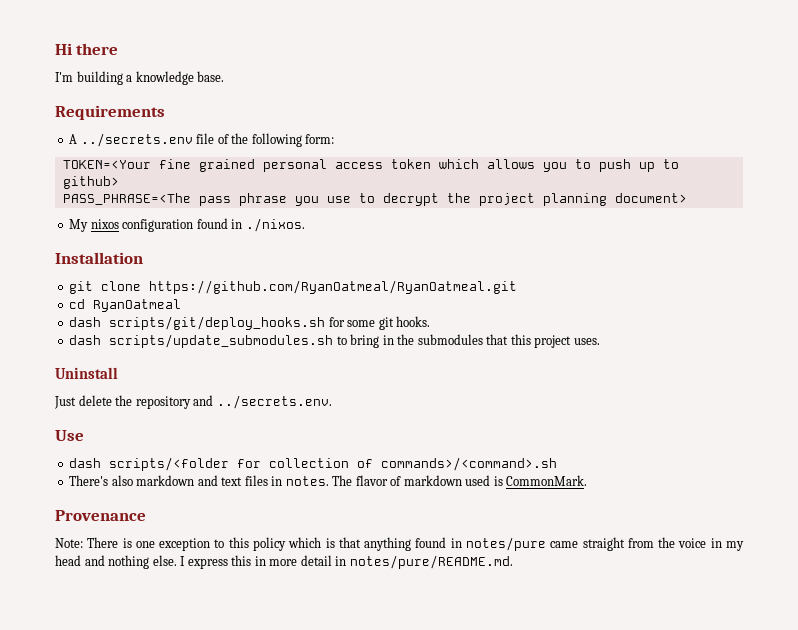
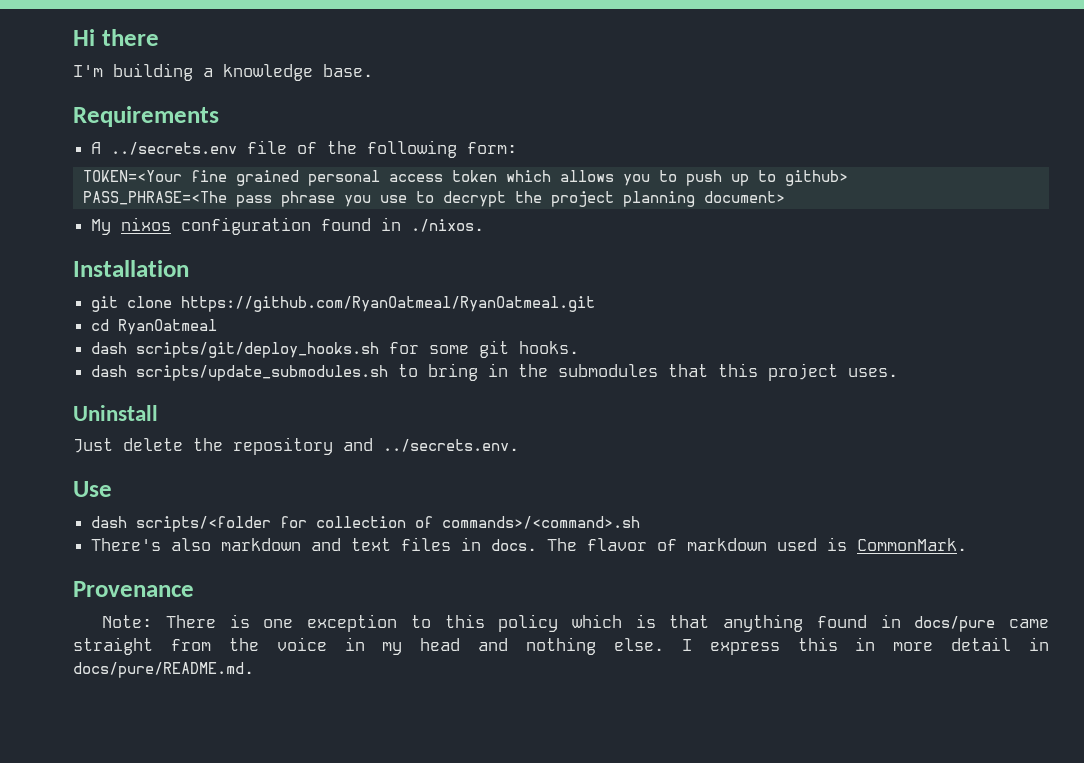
[285,476,329,486] notes. -> [491,539,538,551] docs.
[465,537,546,551] notes/pure -> [914,616,996,632] docs/pure
[349,555,513,569] notes/pure/README.md. -> [73,662,254,678] docs/pure/README.md.

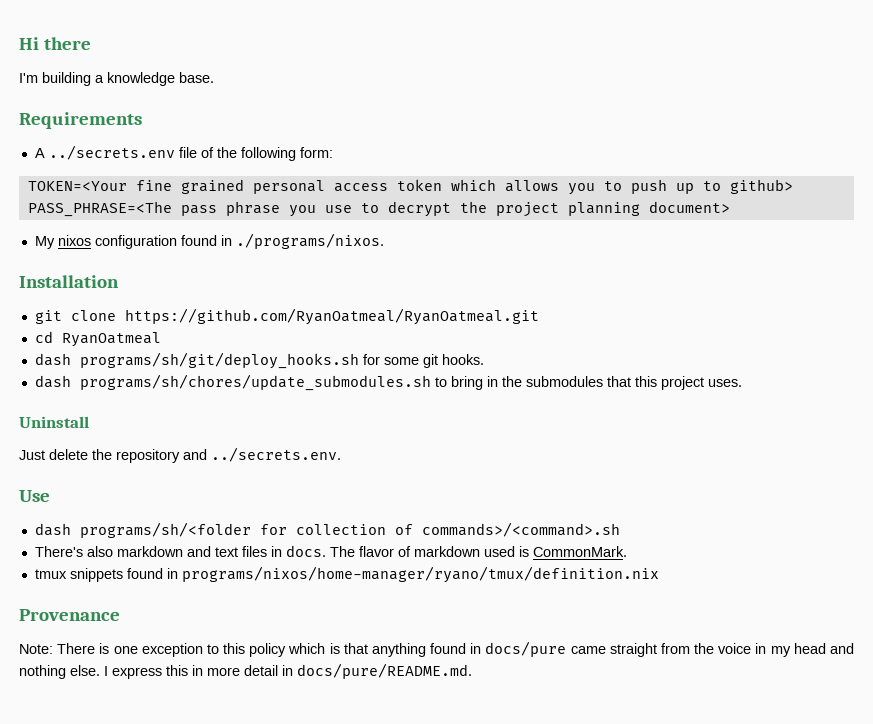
[411,219,485,232] ./nixos. -> [235,233,384,249] ./programs/nixos.
[136,342,380,358] scripts/git/deploy_hooks.sh -> [79,352,359,369] programs/sh/git/deploy_hooks.sh
[136,365,389,381] scripts/update_submodules.sh -> [79,374,431,391] programs/sh/chores/update_submodules.sh
[136,516,272,532] scripts/<folder -> [79,522,251,538] programs/sh/<folder
(968, 544) none -> [34,566,659,583] // tmux snippets found in programs/nixos/home-manager/ryano/tmux/definition.nix

